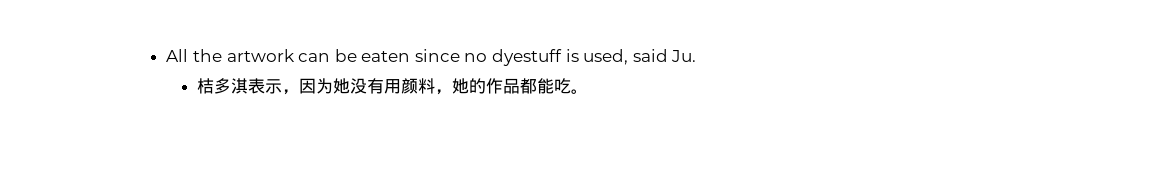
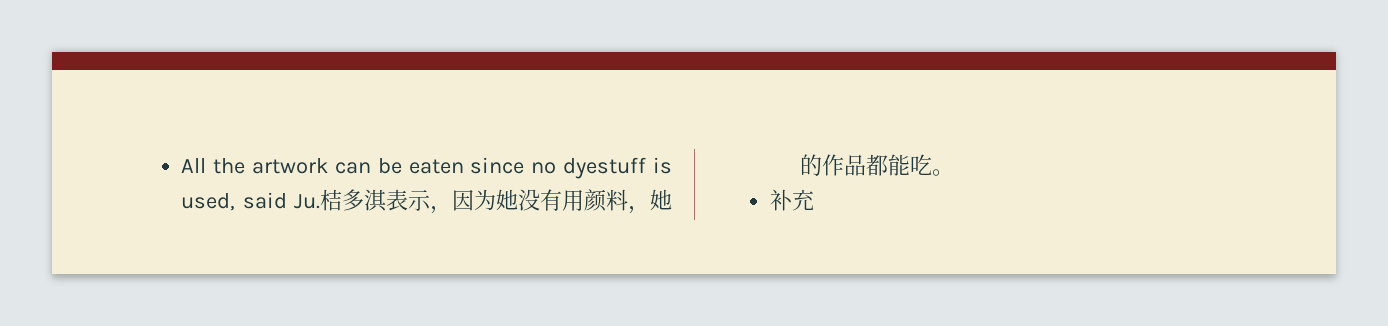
(697, 56) // -> (320, 201) none
(589, 91) none -> [770,189,815,211] // 补充

